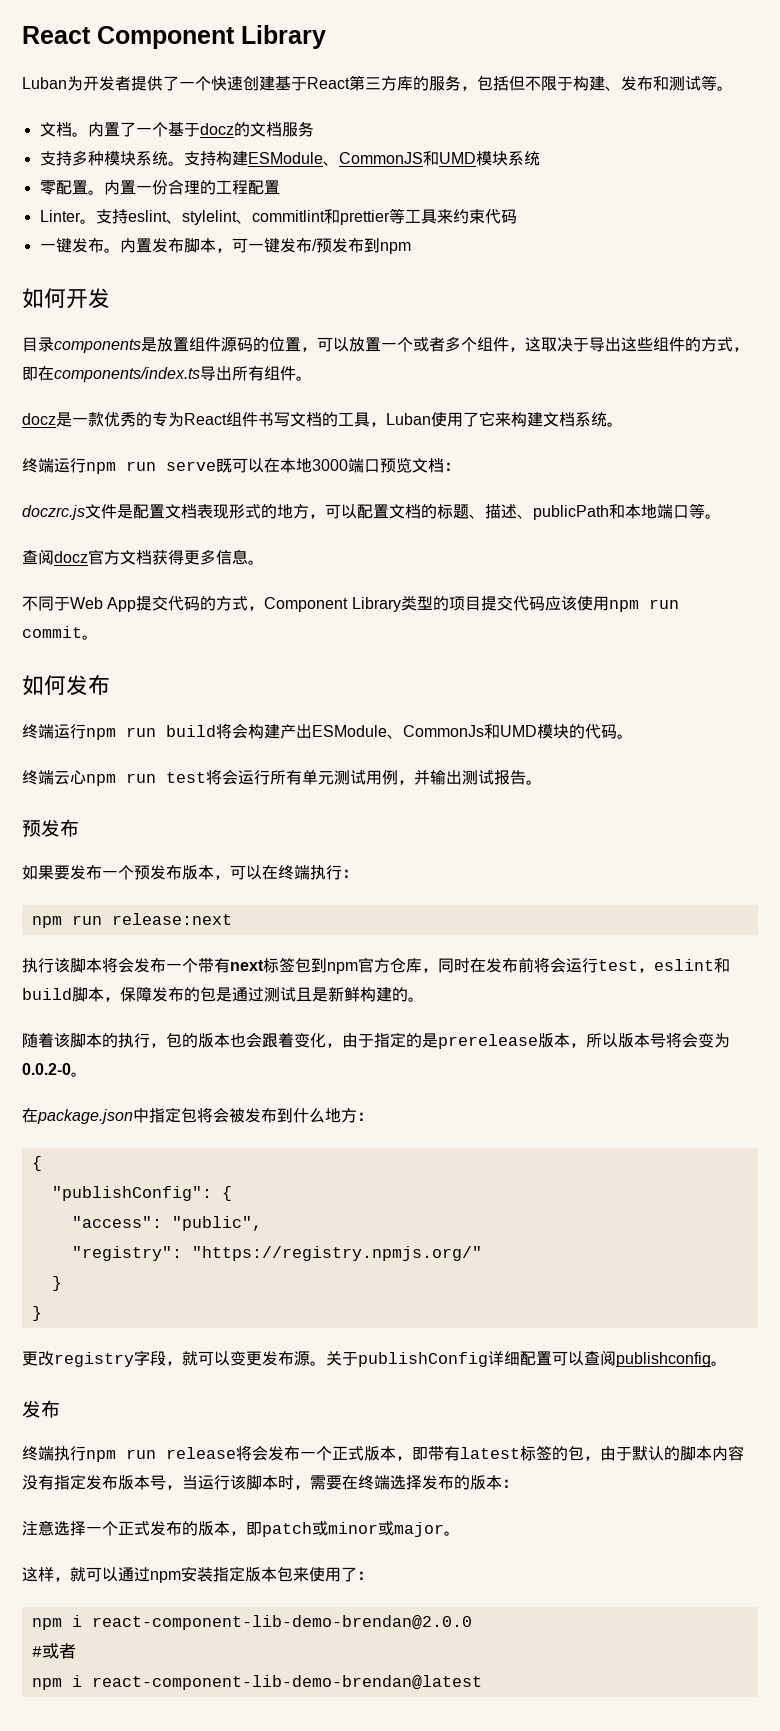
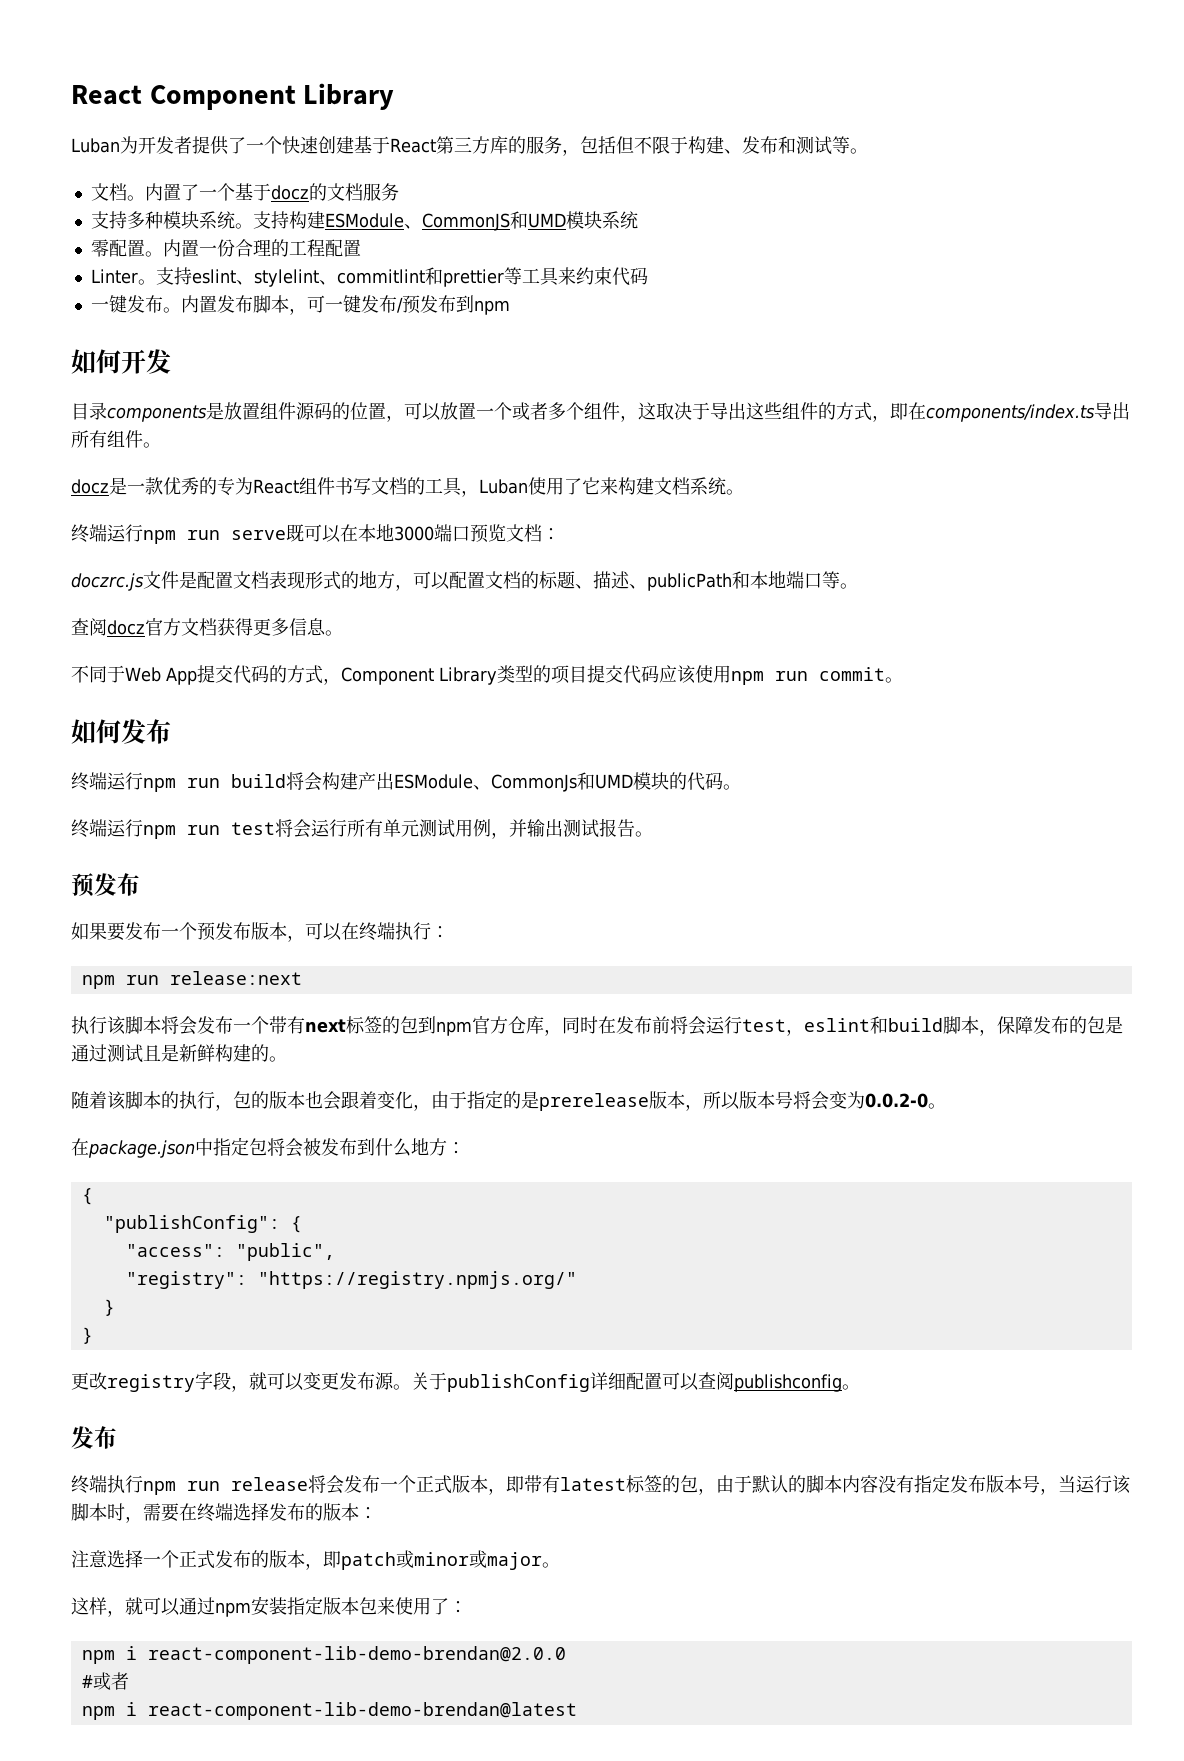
[54,770,86,785] 云心 -> [107,819,143,837] 运行
(295, 964) none -> [382,1016,400,1034] 的

